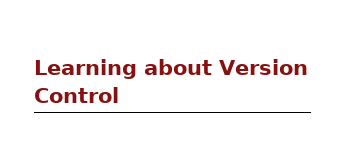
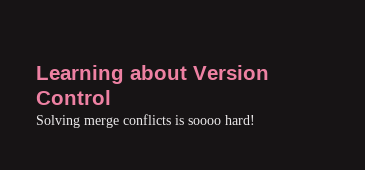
(119, 95) none -> [36,114,255,128] // Solving merge conflicts is soooo hard!

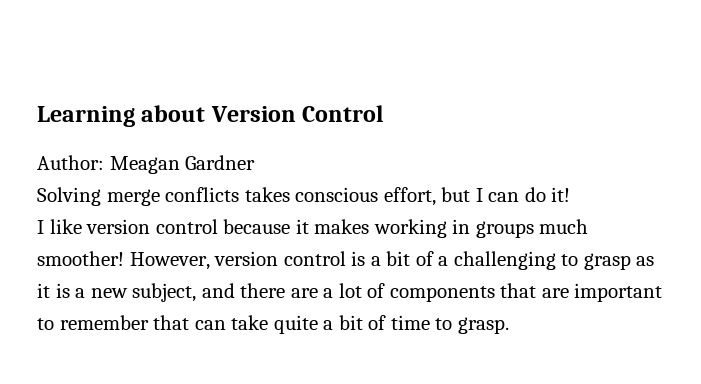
(111, 97) none -> [37,155,256,174] // Author: Meagan Gardner
[175,115,255,125] is soooo hard! -> [244,187,571,206] [37,219,589,238] [37,251,655,270] [37,283,663,302] [37,315,509,334] takes conscious effort, but I can do it! // I like version control because it makes working in groups much smoother! However, version control is a bit of a challenging to grasp as it is a new subject, and there are a lot of components that are important to remember that can take quite a bit of time to grasp.

